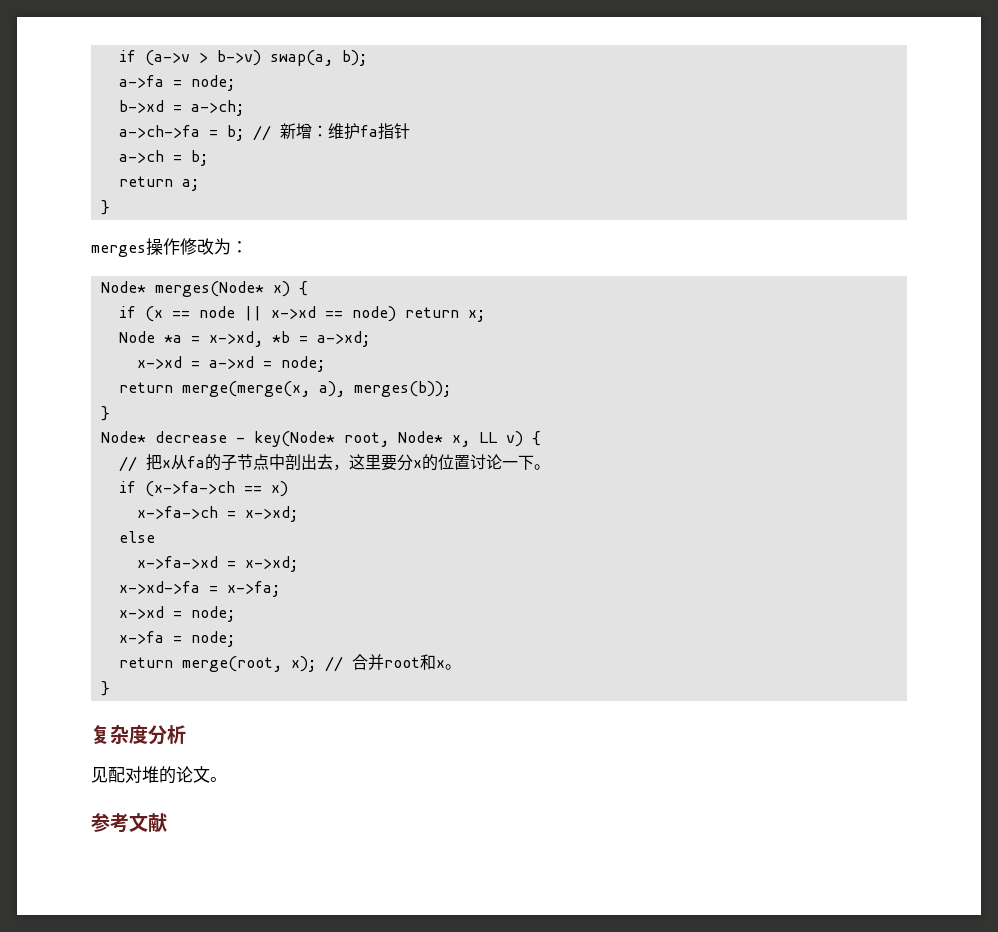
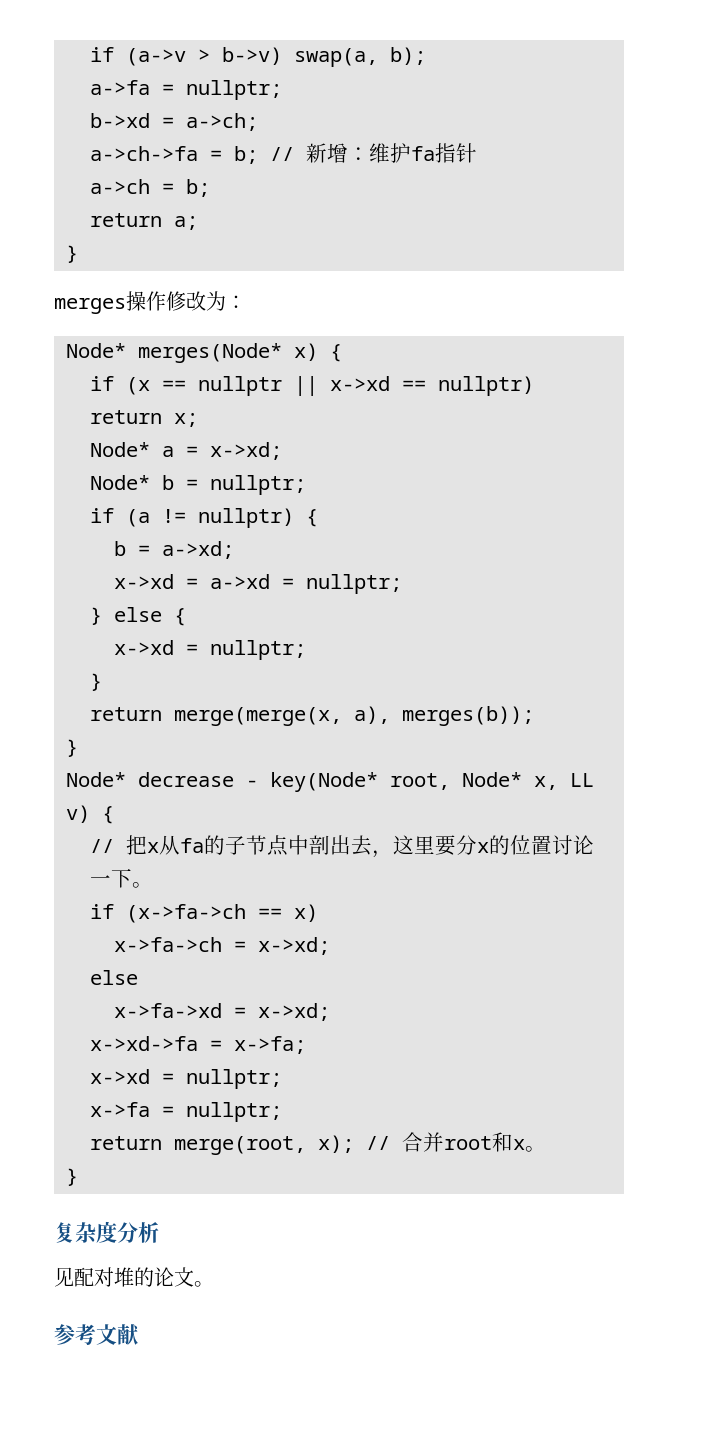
[191,75,236,91] node; -> [186,80,282,100] nullptr;
[199,306,236,318] node -> [198,376,282,396] nullptr
[352,306,397,322] node) -> [438,376,534,396] nullptr)
[119,331,291,347] Node *a = x->xd, *b -> [90,442,282,460] [90,475,306,495] [90,508,318,528] [114,541,126,556] Node* a = x->xd; // Node* b = nullptr; // if (a != nullptr) { // b
[281,356,326,372] node; -> [306,574,402,594] [90,607,186,626] [114,640,306,660] [90,673,102,691] nullptr; // } else { // x->xd = nullptr; // }
[191,606,236,622] node; -> [186,1069,282,1089] nullptr;
[191,631,236,647] node; -> [186,1102,282,1122] nullptr;

